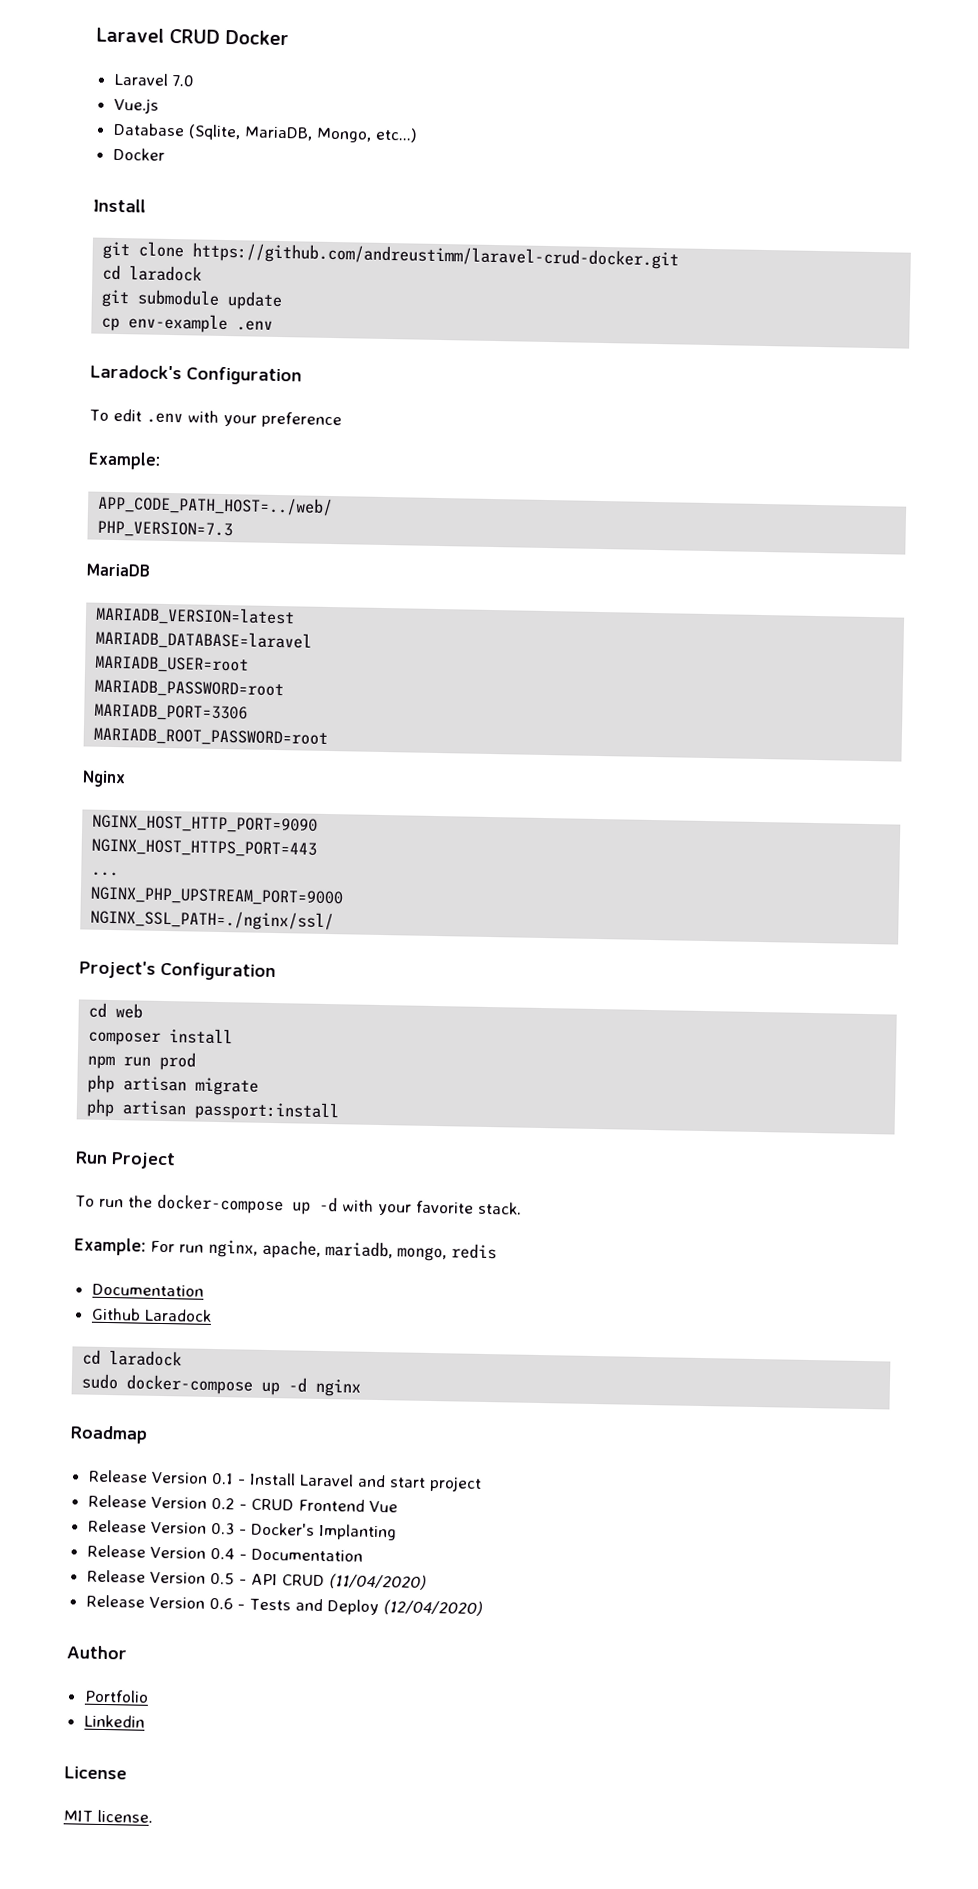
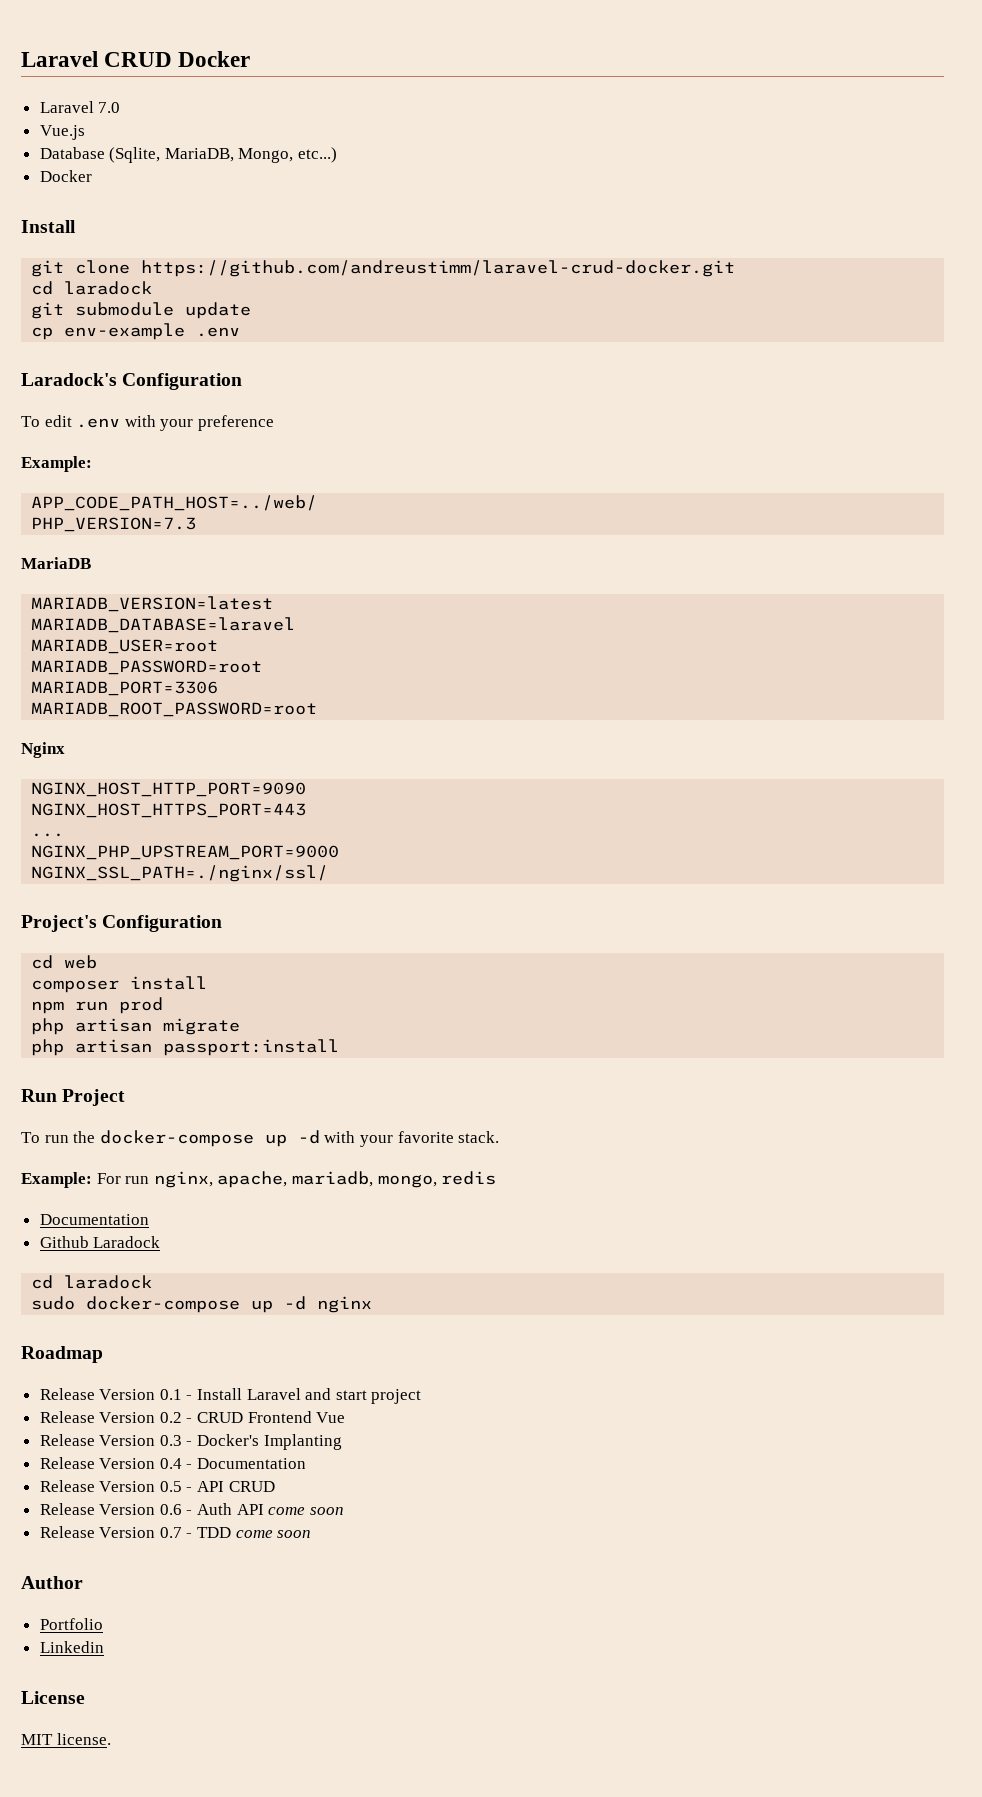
[328,1573,427,1590] (11/04/2020) -> (275, 1486) none
[248,1598,483,1616] Tests and Deploy (12/04/2020) -> [197,1503,344,1515] [39,1526,312,1538] Auth API come soon // Release Version 0.7 - TDD come soon

